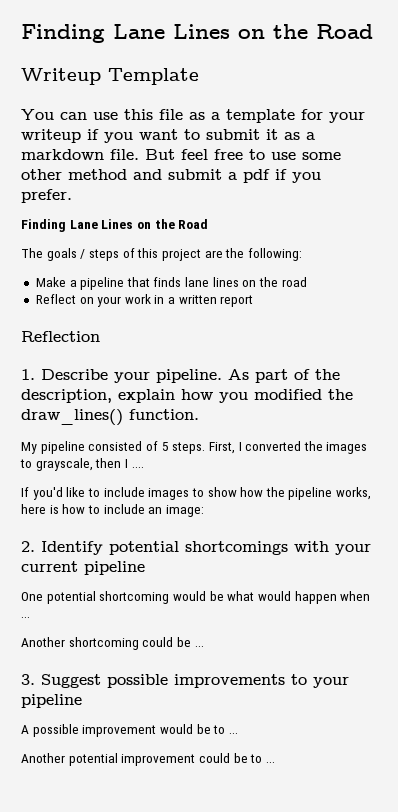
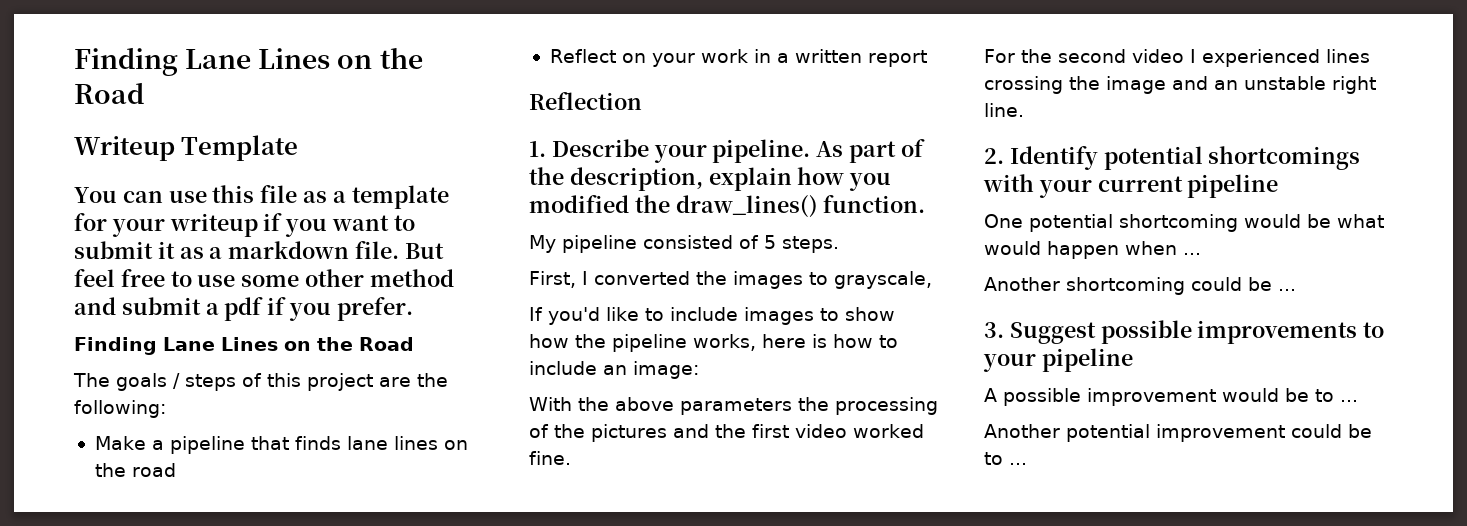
(206, 448) none -> (839, 244) //
[95,458,144,468] then I .... -> (932, 280) none
(204, 511) none -> [529,397,938,415] [529,424,924,442] [529,451,571,465] [984,49,1370,67] [984,76,1376,94] [984,103,1024,117] // With the above parameters the processing of the pictures and the first video worked fine. // For the second video I experienced lines crossing the image and an unstable right line.

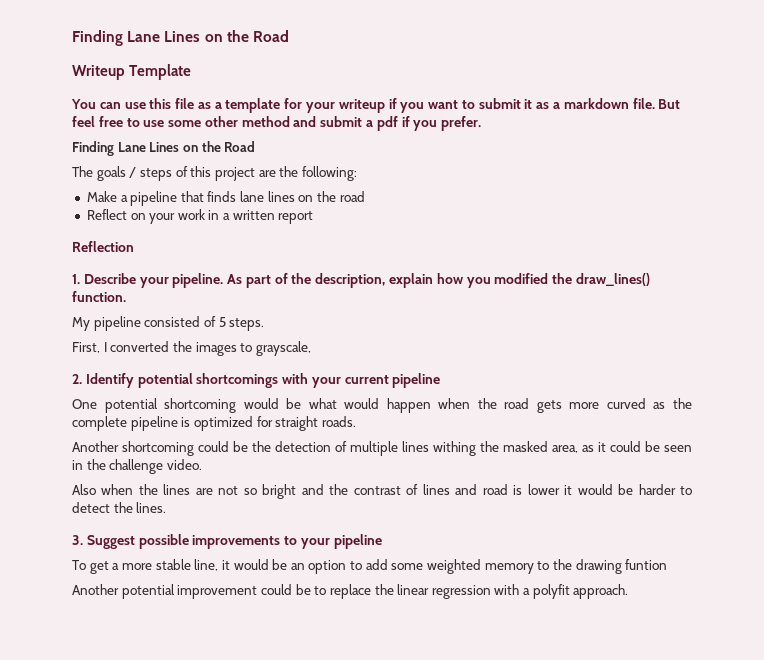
[529,307,895,325] [529,334,898,352] [529,361,699,379] [529,397,938,415] [529,424,924,442] [529,451,571,465] [984,49,1370,67] [984,76,1376,94] [984,103,1024,117] // If you'd like to include images to show how the pipeline works, here is how to include an image: // With the above parameters the processing of the pictures and the first video worked fine. // For the second video I experienced lines crossing the image and an unstable right line. -> (311, 348) none
[1183,253,1201,255] [984,277,1296,295] ... // Another shortcoming could be ... -> [477,398,692,413] [72,416,356,431] [72,441,692,456] [72,459,202,474] [72,484,693,499] [72,502,167,513] the road gets more curved as the complete pipeline is optimized for straight roads. // Another shortcoming could be the detection of multiple lines withing the masked area, as it could be seen in the challenge video. // Also when the lines are not so bright and the contrast of lines and road is lower it would be harder to detect the lines.
[984,388,1358,406] A possible improvement would be to ... -> [72,559,668,574] To get a more stable line, it would be an option to add some weighted memory to the drawing funtion
[1009,463,1027,465] ... -> [329,584,629,599] replace the linear regression with a polyfit approach.

